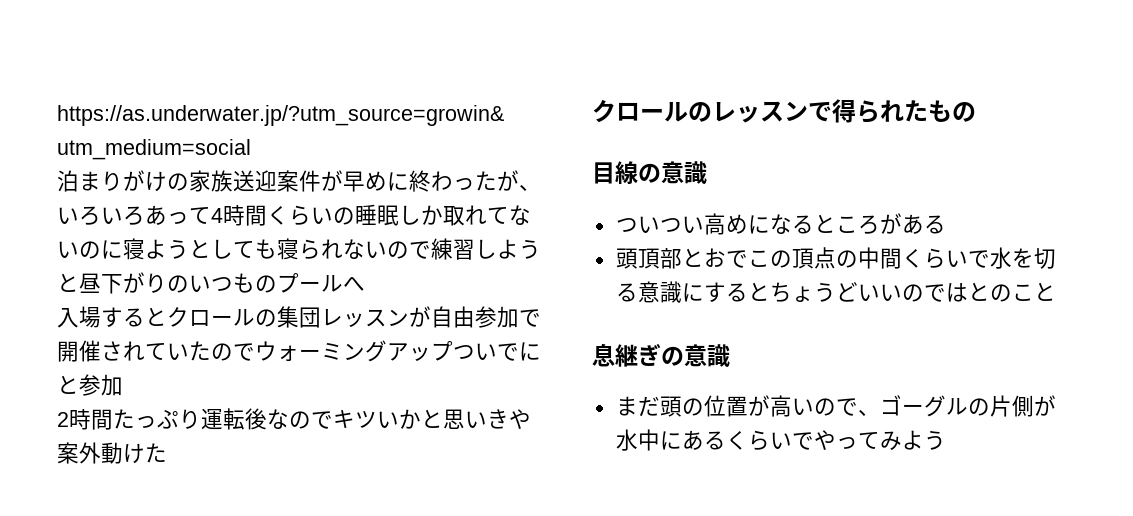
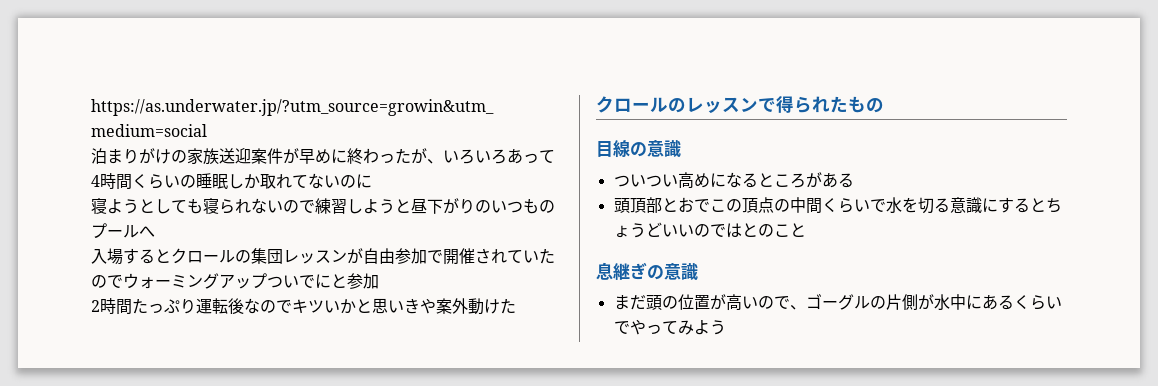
(123, 249) none -> (372, 181) //

